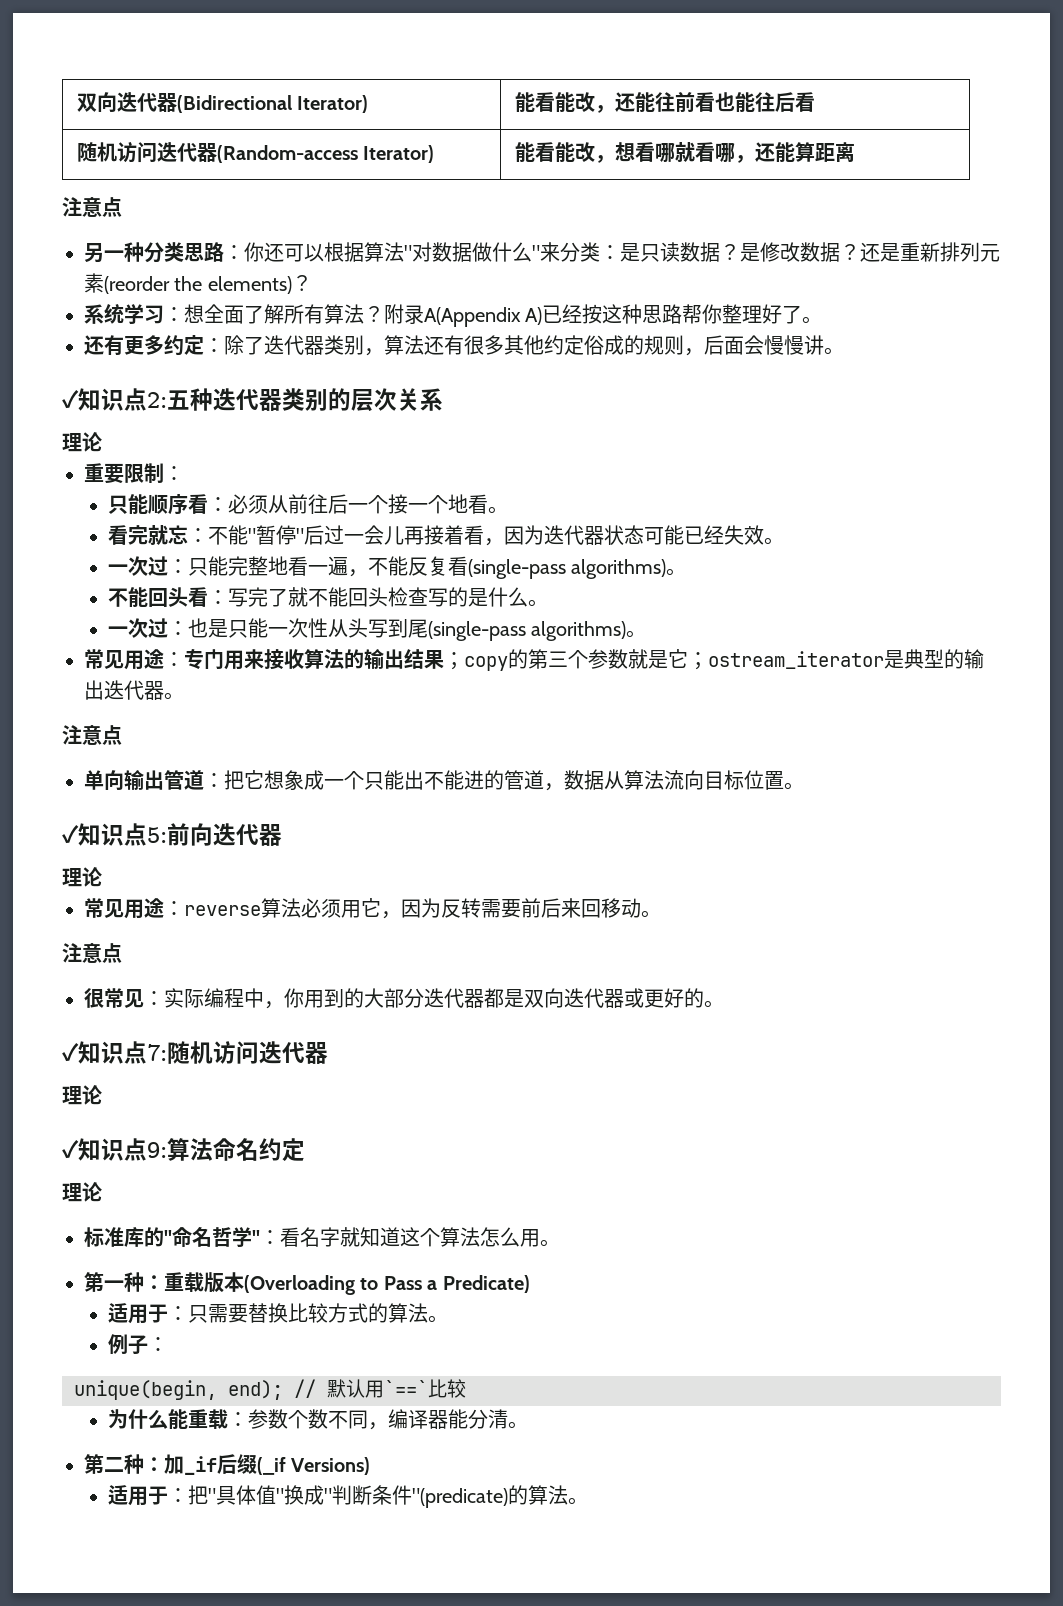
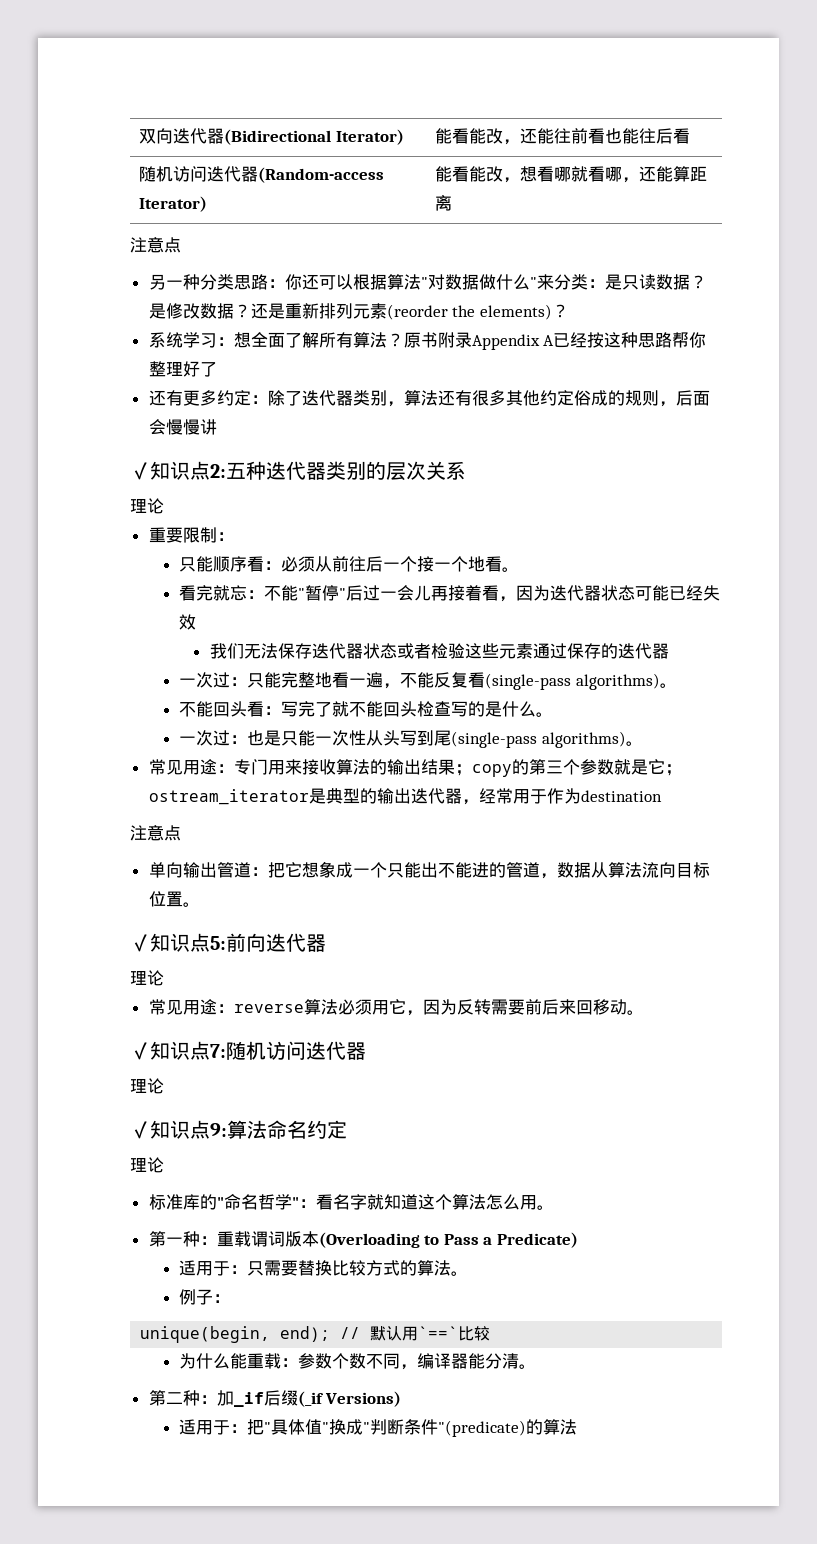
[384,304,543,327] 附录A(Appendix A) -> [403,332,555,350] 原书附录Appendix A
[802,316,823,324] 。 -> (217, 369) none
[824,347,844,355] 。 -> (217, 427) none
[763,537,784,545] 。 -> [209,643,669,659] // 我们无法保存迭代器状态或者检验这些元素通过保存的迭代器
[164,692,184,700] 。 -> [461,788,662,805] ，经常用于作为destination
[62,943,122,963] [84,988,724,1009] // 注意点 // 很常见：实际编程中，你用到的大部分迭代器都是双向迭代器或更好的。 -> (644, 1012) none
(204, 1282) none -> [250,1231,285,1247] 谓词
[567,1497,588,1505] 。 -> (578, 1427) none

